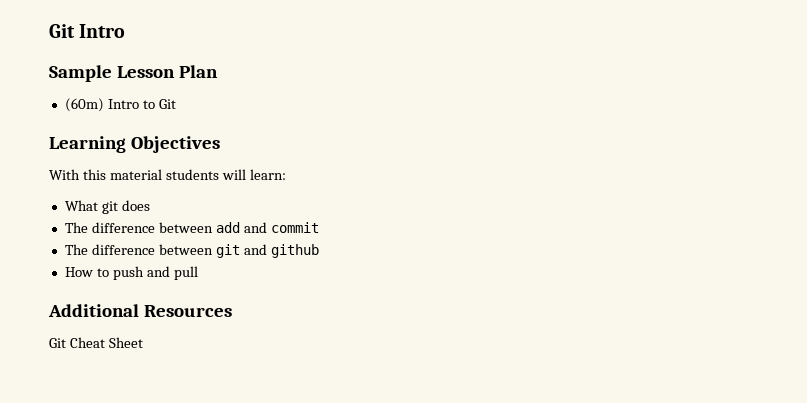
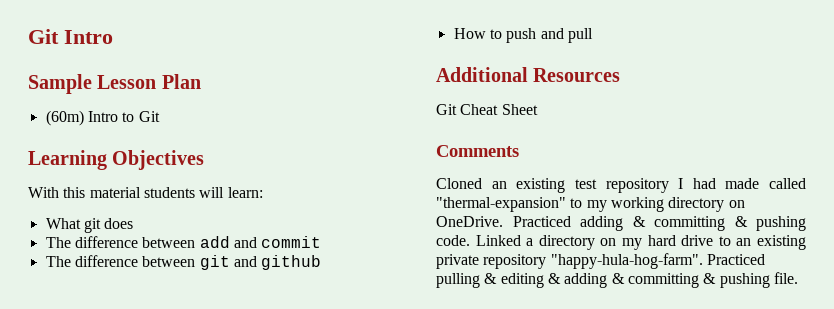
(143, 342) none -> [436,145,519,157] [436,178,806,193] [436,197,745,212] [436,216,806,231] [436,235,806,250] [436,253,765,269] [436,272,798,288] // Comments // Cloned an existing test repository I had made called "thermal-expansion" to my working directory on OneDrive. Practiced adding & committing & pushing code. Linked a directory on my hard drive to an existing private repository "happy-hula-hog-farm". Practiced pulling & editing & adding & committing & pushing file.

